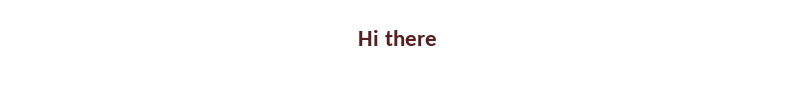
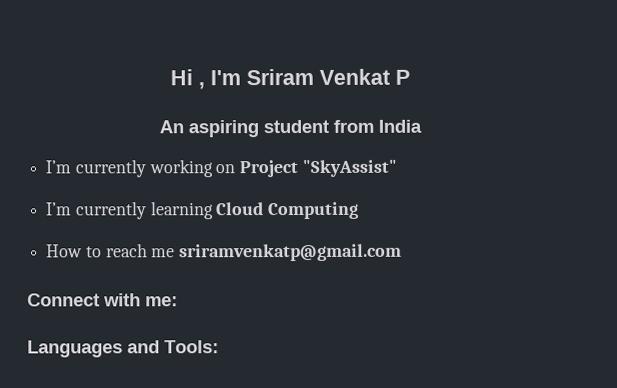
[385,30,438,46] there -> [197,68,410,90] [158,119,422,138] [45,159,397,178] [46,201,360,220] [46,243,403,262] [27,293,178,307] [27,340,219,358] , I'm Sriram Venkat P // An aspiring student from India // I’m currently working on Project "SkyAssist" // I’m currently learning Cloud Computing // How to reach me sriramvenkatp@gmail.com // Connect with me: // Languages and Tools:

